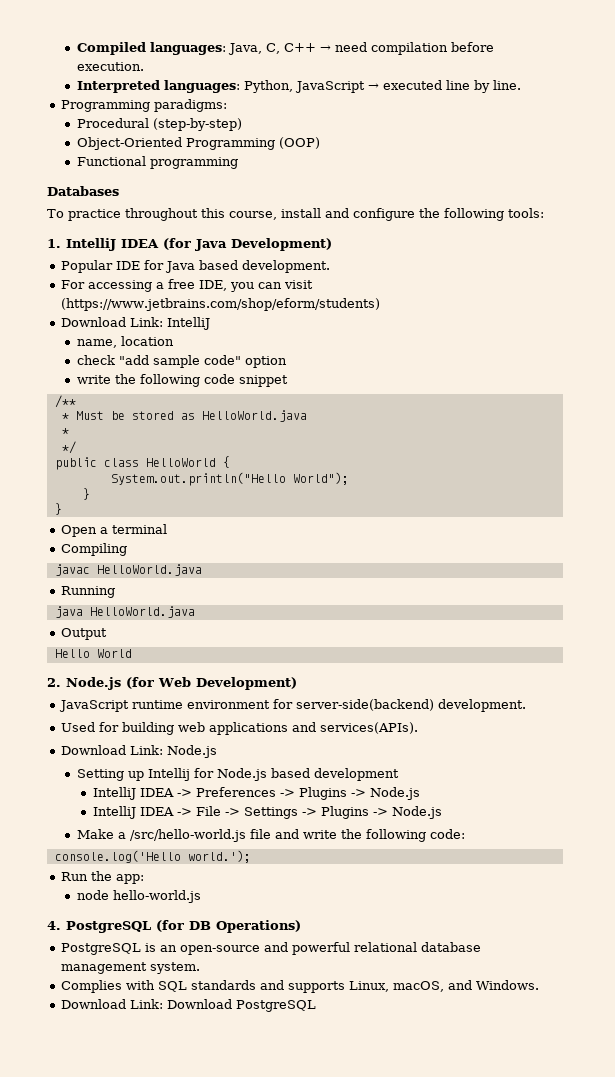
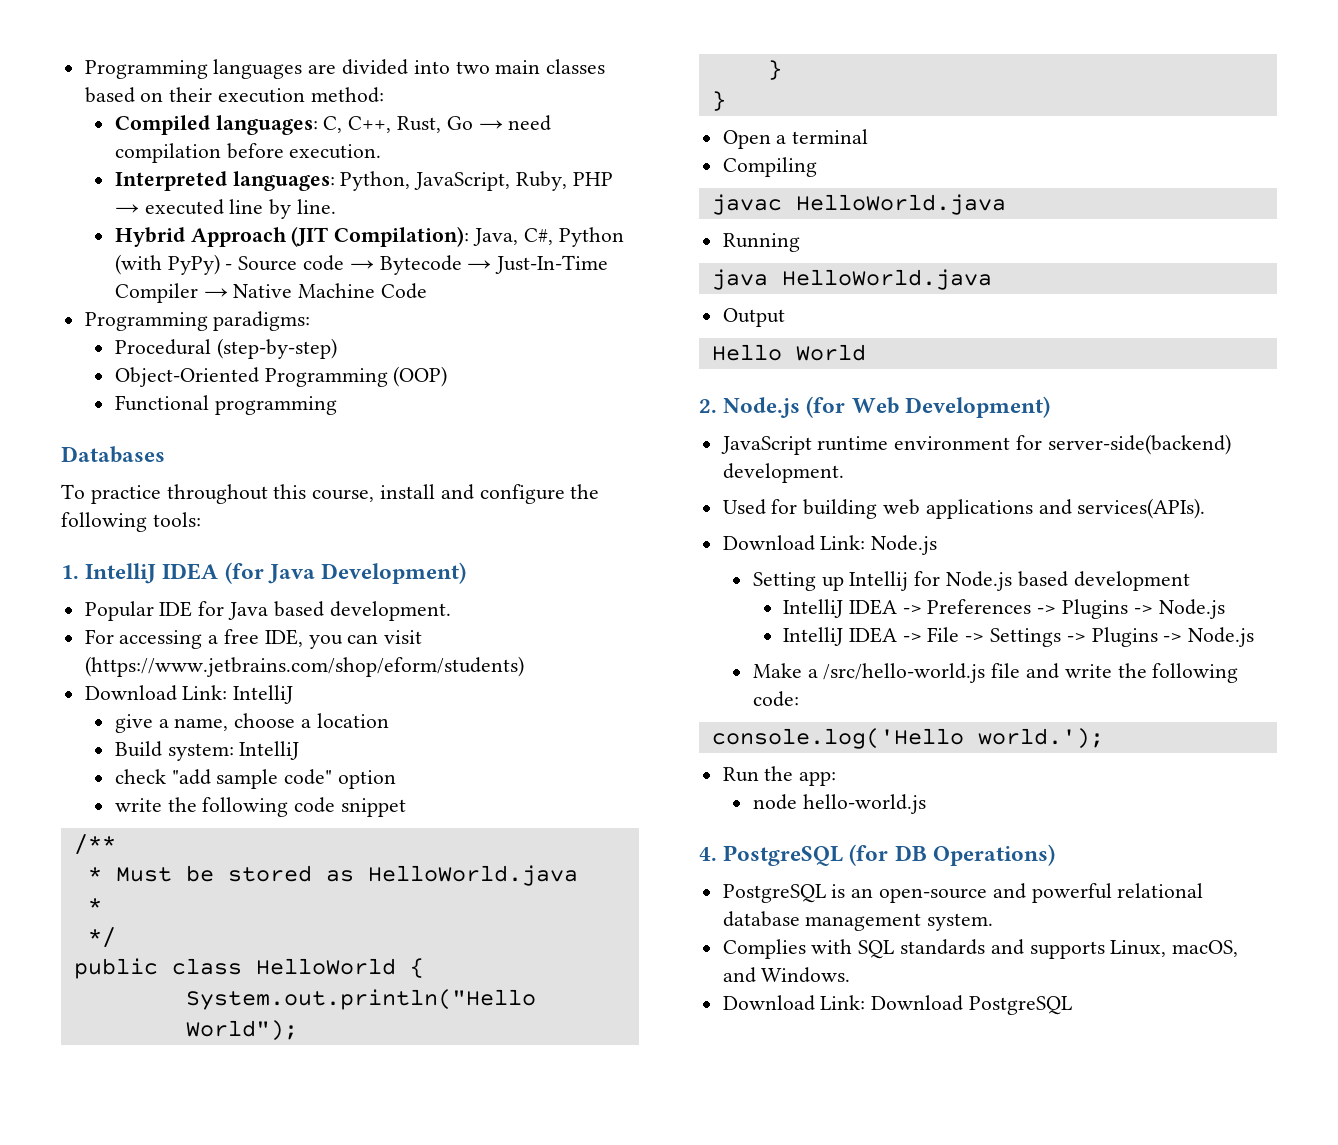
[76,42,316,55] Compiled languages: Java, C, C++ -> [84,59,606,79] [84,87,384,103] [114,115,473,135] Programming languages are divided into two main classes based on their execution method: // Compiled languages: C, C++, Rust, Go
[294,81,365,93] JavaScript -> [414,171,613,191] JavaScript, Ruby, PHP
(521, 85) none -> [114,226,624,247] [114,254,609,275] [114,283,427,303] // Hybrid Approach (JIT Compilation): Java, C#, Python (with PyPy) - Source code → Bytecode → Just-In-Time Compiler → Native Machine Code
[76,336,174,348] name, location -> [114,713,389,733] [114,741,300,761] give a name, choose a location // Build system: IntelliJ

